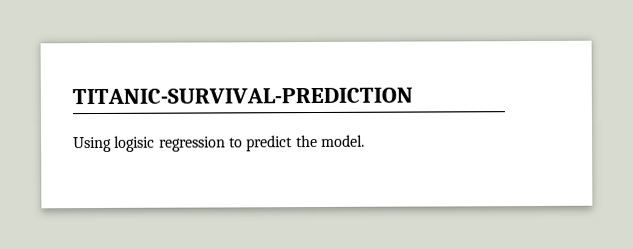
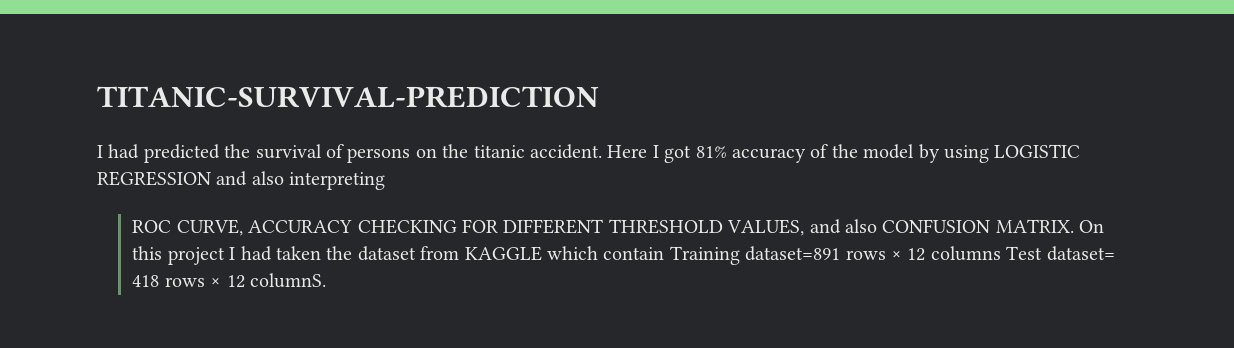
[73,134,365,153] Using logisic regression to predict the model. -> [97,144,1081,163] [97,171,386,190] [132,219,1105,236] [132,246,1115,265] [132,273,327,288] I had predicted the survival of persons on the titanic accident. Here I got 81% accuracy of the model by using LOGISTIC REGRESSION and also interpreting // ROC CURVE, ACCURACY CHECKING FOR DIFFERENT THRESHOLD VALUES, and also CONFUSION MATRIX. On this project I had taken the dataset from KAGGLE which contain Training dataset=891 rows × 12 columns Test dataset= 418 rows × 12 columnS.

